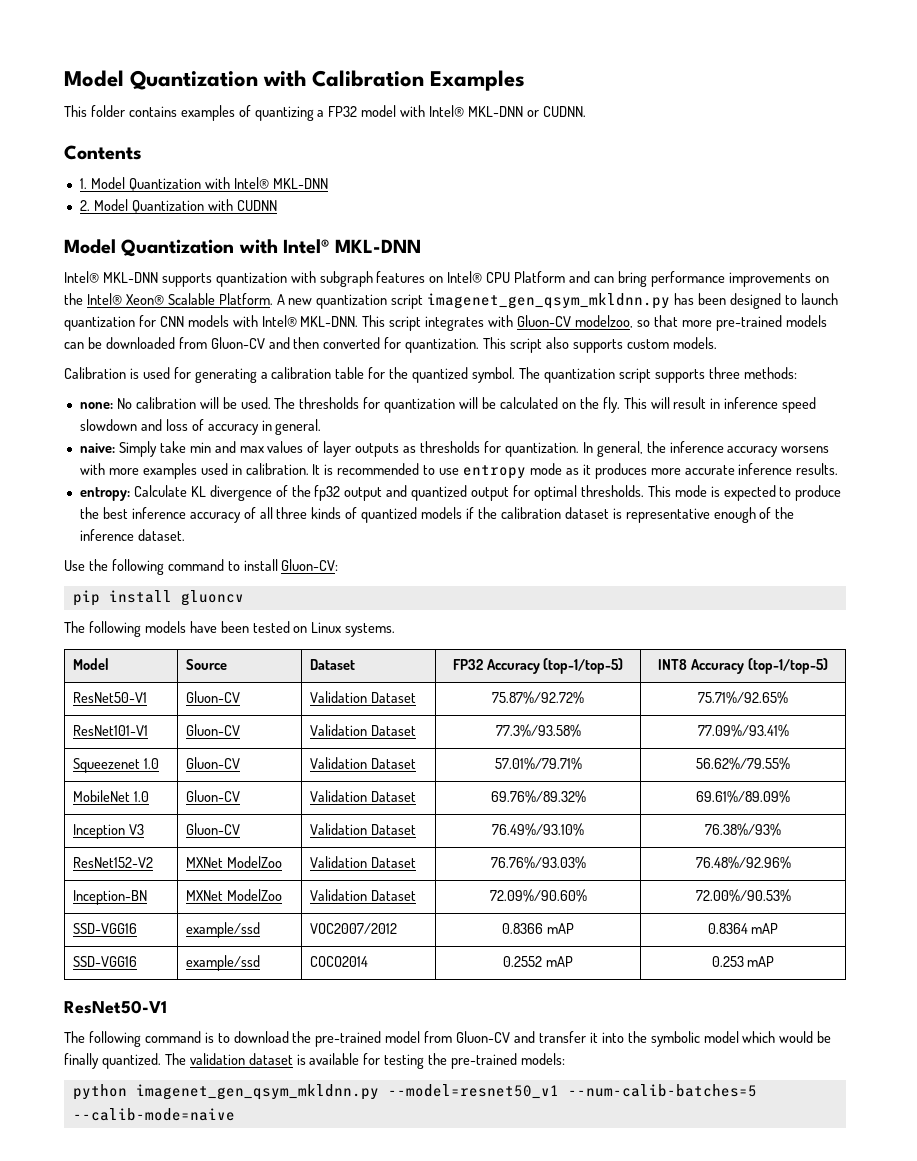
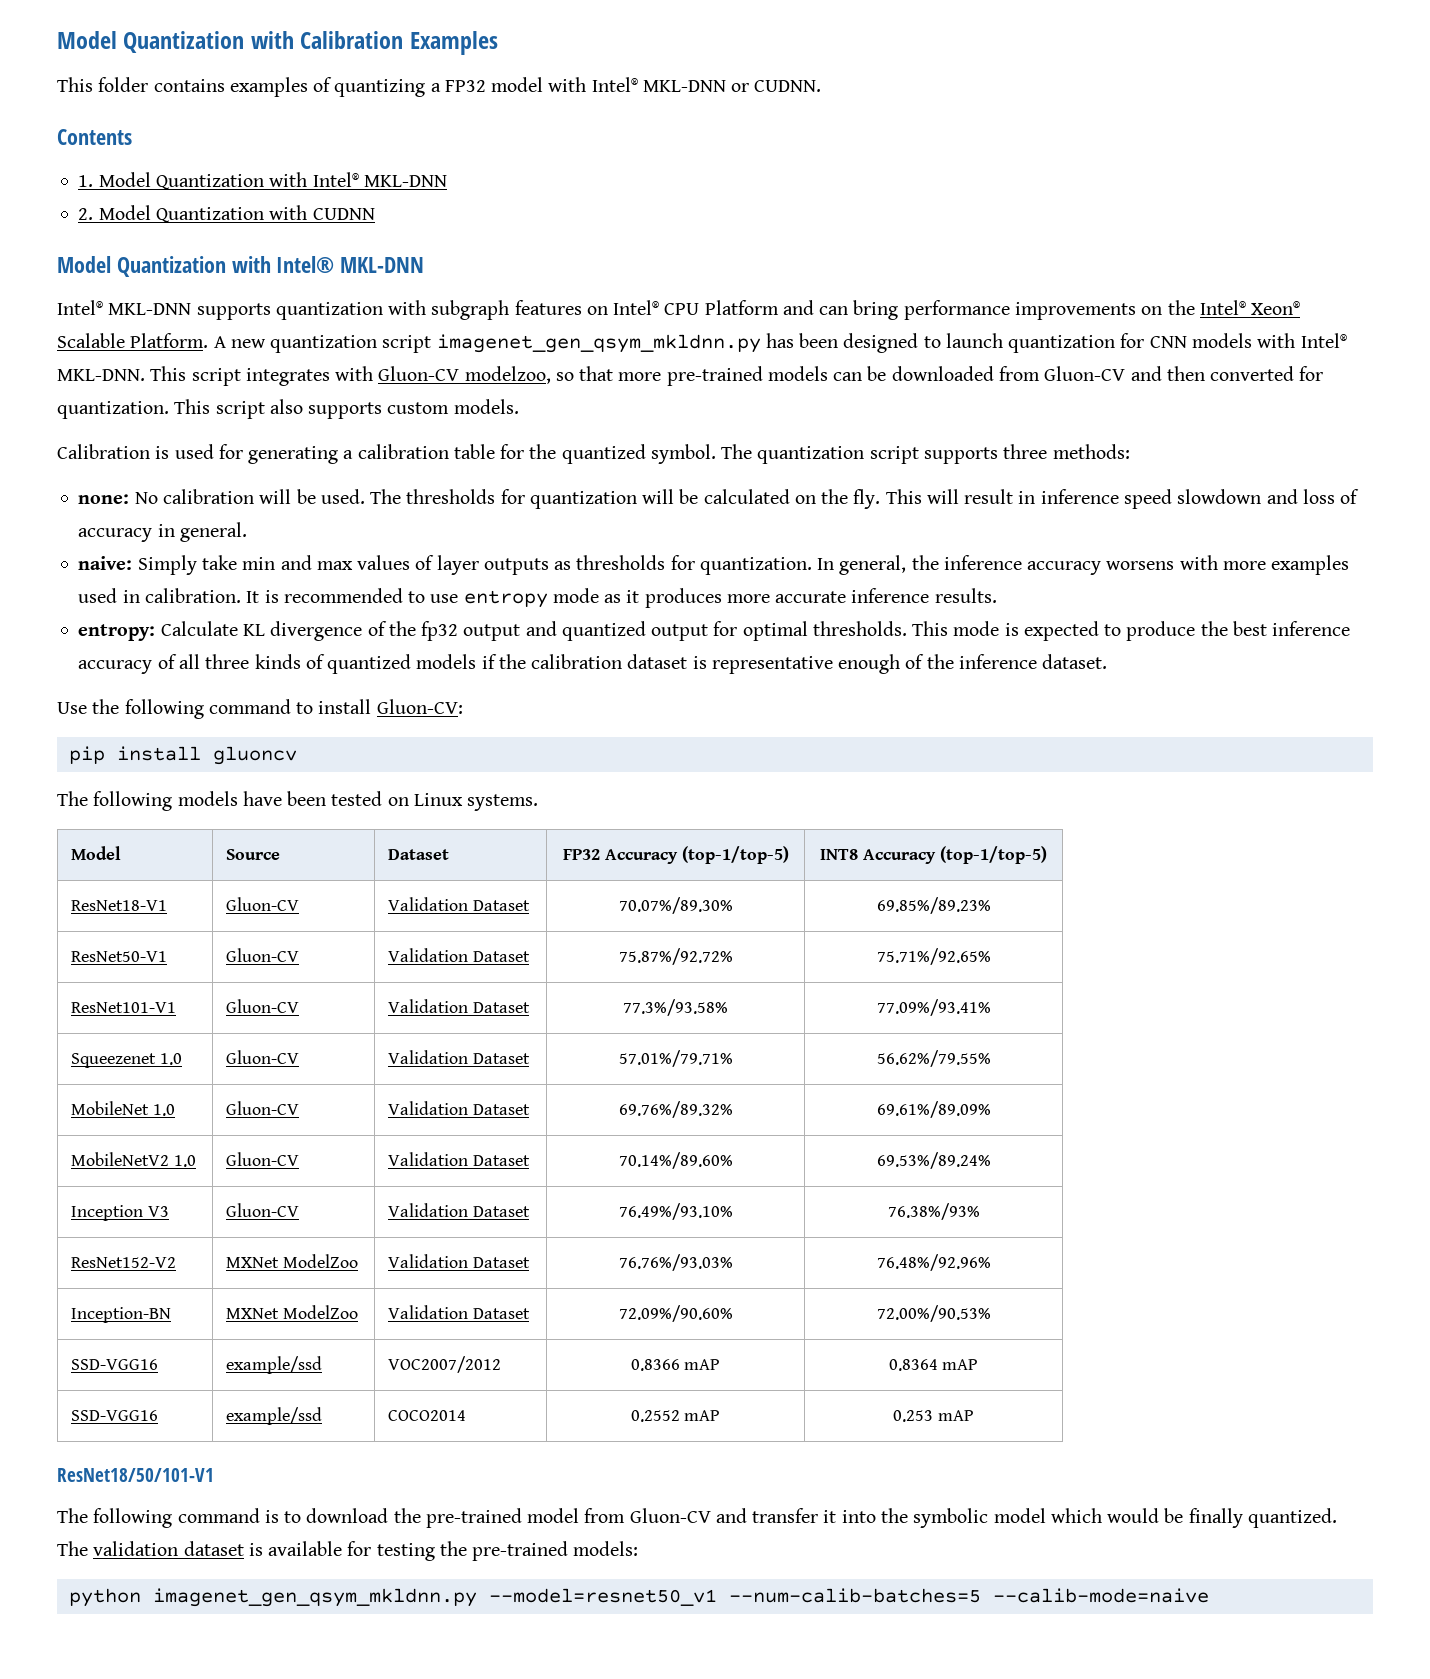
(828, 666) none -> [71,900,168,911] [226,897,300,911] [388,897,530,911] [618,897,733,914] [876,897,991,914] // ResNet18-V1 | Gluon-CV | Validation Dataset | 70.07%/89.30% | 69.85%/89.23%
(790, 796) none -> [71,1152,196,1167] [226,1152,300,1166] [388,1152,530,1166] [618,1152,733,1169] [876,1152,991,1169] // MobileNetV2 1.0 | Gluon-CV | Validation Dataset | 70.14%/89.60% | 69.53%/89.24%
[64,1000,167,1014] ResNet50-V1 -> [57,1468,214,1482] ResNet18/50/101-V1

